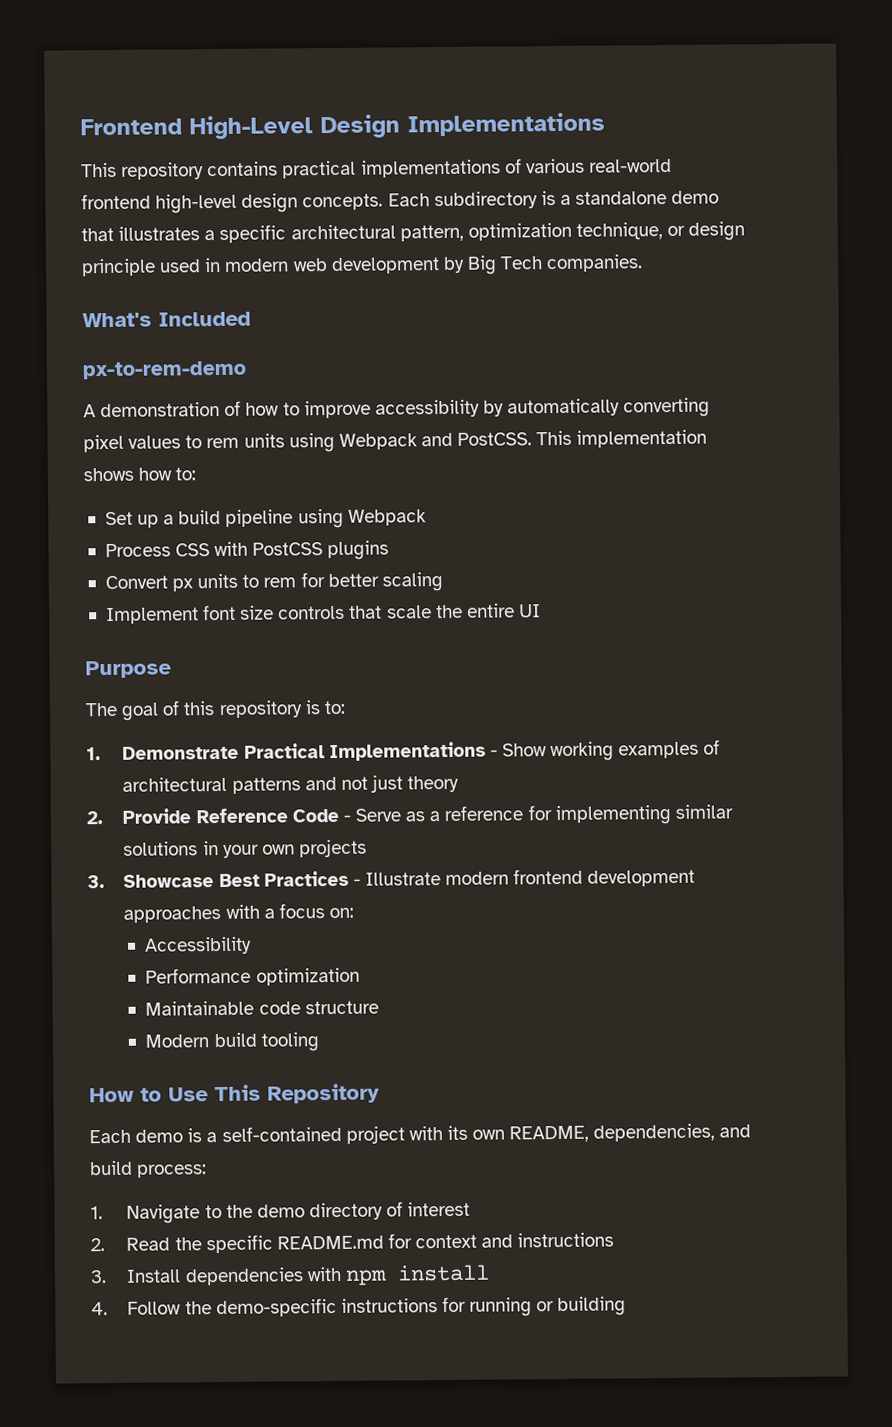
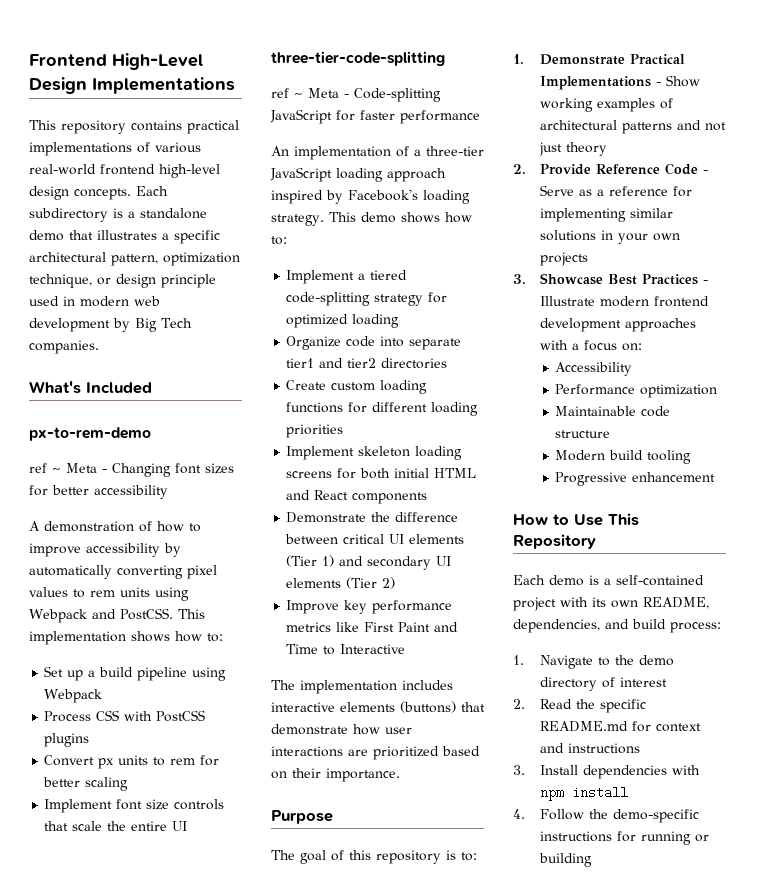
(247, 370) none -> [29,463,234,477] [29,485,168,499] // ref ~ Meta - Changing font sizes for better accessibility
(541, 611) none -> [271,51,445,66] [271,88,441,102] [270,109,480,124] [271,146,484,160] [270,167,446,182] [271,189,470,204] [271,212,472,226] [271,236,287,245] [286,270,408,284] [286,292,448,306] [286,314,400,328] [286,336,462,350] [286,358,448,369] [286,380,428,394] [286,402,479,416] [286,424,344,438] [286,446,463,460] [286,468,477,479] [286,490,428,504] [286,512,459,523] [285,534,465,544] [286,555,452,570] [286,577,396,589] [286,600,453,614] [286,622,459,632] [286,644,406,655] [271,680,453,694] [271,701,485,713] [271,724,412,735] [271,746,480,760] [271,768,400,782] // three-tier-code-splitting // ref ~ Meta - Code-splitting JavaScript for faster performance // An implementation of a three-tier JavaScript loading approach inspired by Facebook's loading strategy. This demo shows how to: // Implement a tiered code-splitting strategy for optimized loading // Organize code into separate tier1 and tier2 directories // Create custom loading functions for different loading priorities // Implement skeleton loading screens for both initial HTML and React components // Demonstrate the difference between critical UI elements (Tier 1) and secondary UI elements (Tier 2) // Improve key performance metrics like First Paint and Time to Interactive // The implementation includes interactive elements (buttons) that demonstrate how user interactions are prioritized based on their importance.
(320, 1042) none -> [555,472,716,486] // Progressive enhancement

